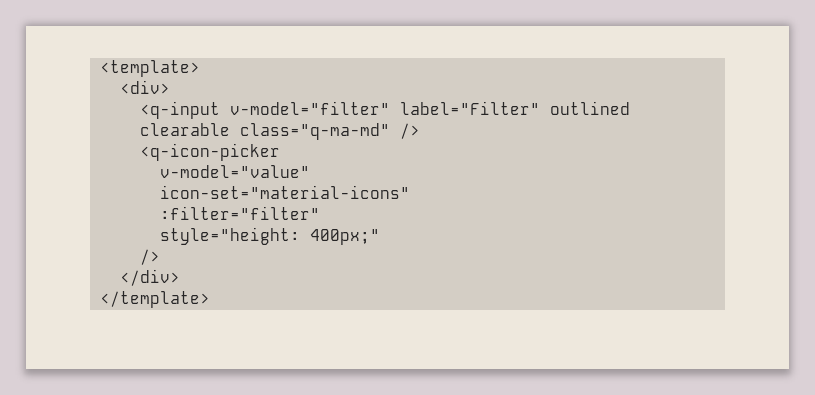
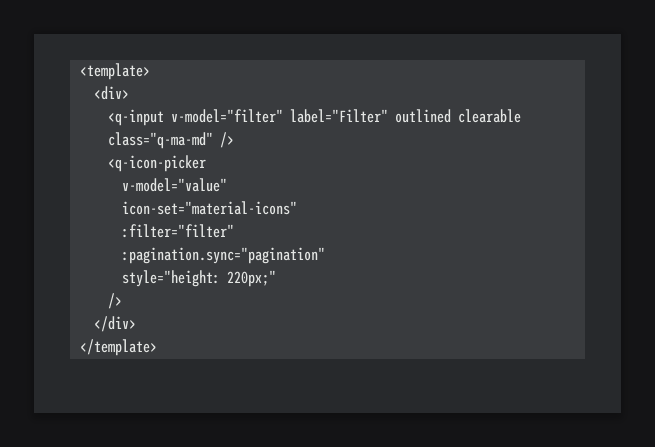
(320, 213) none -> [121,247,325,264] // :pagination.sync="pagination"
[309,229,380,245] 400px;" -> [226,270,276,287] 220px;"

